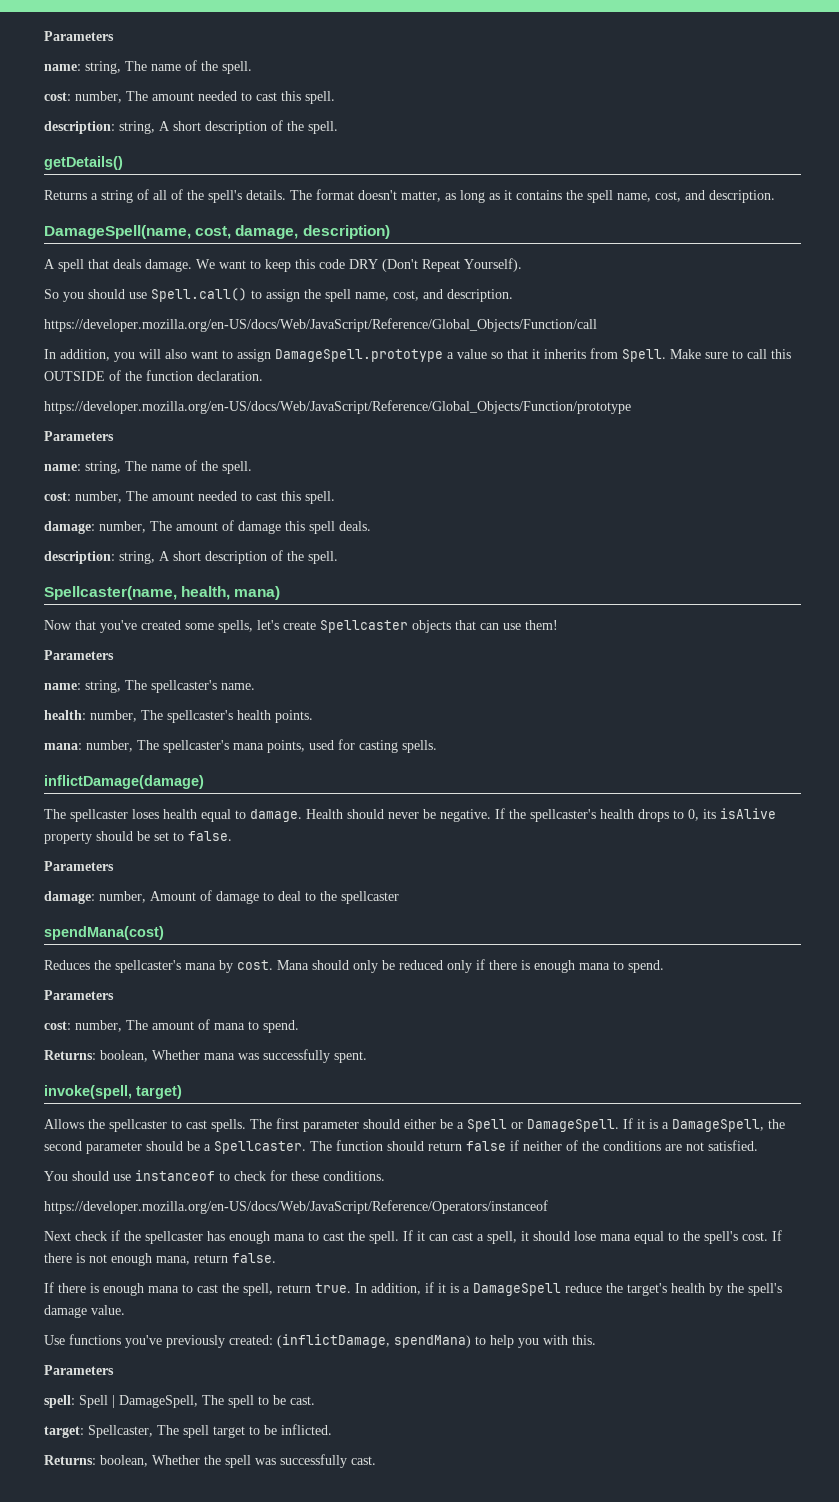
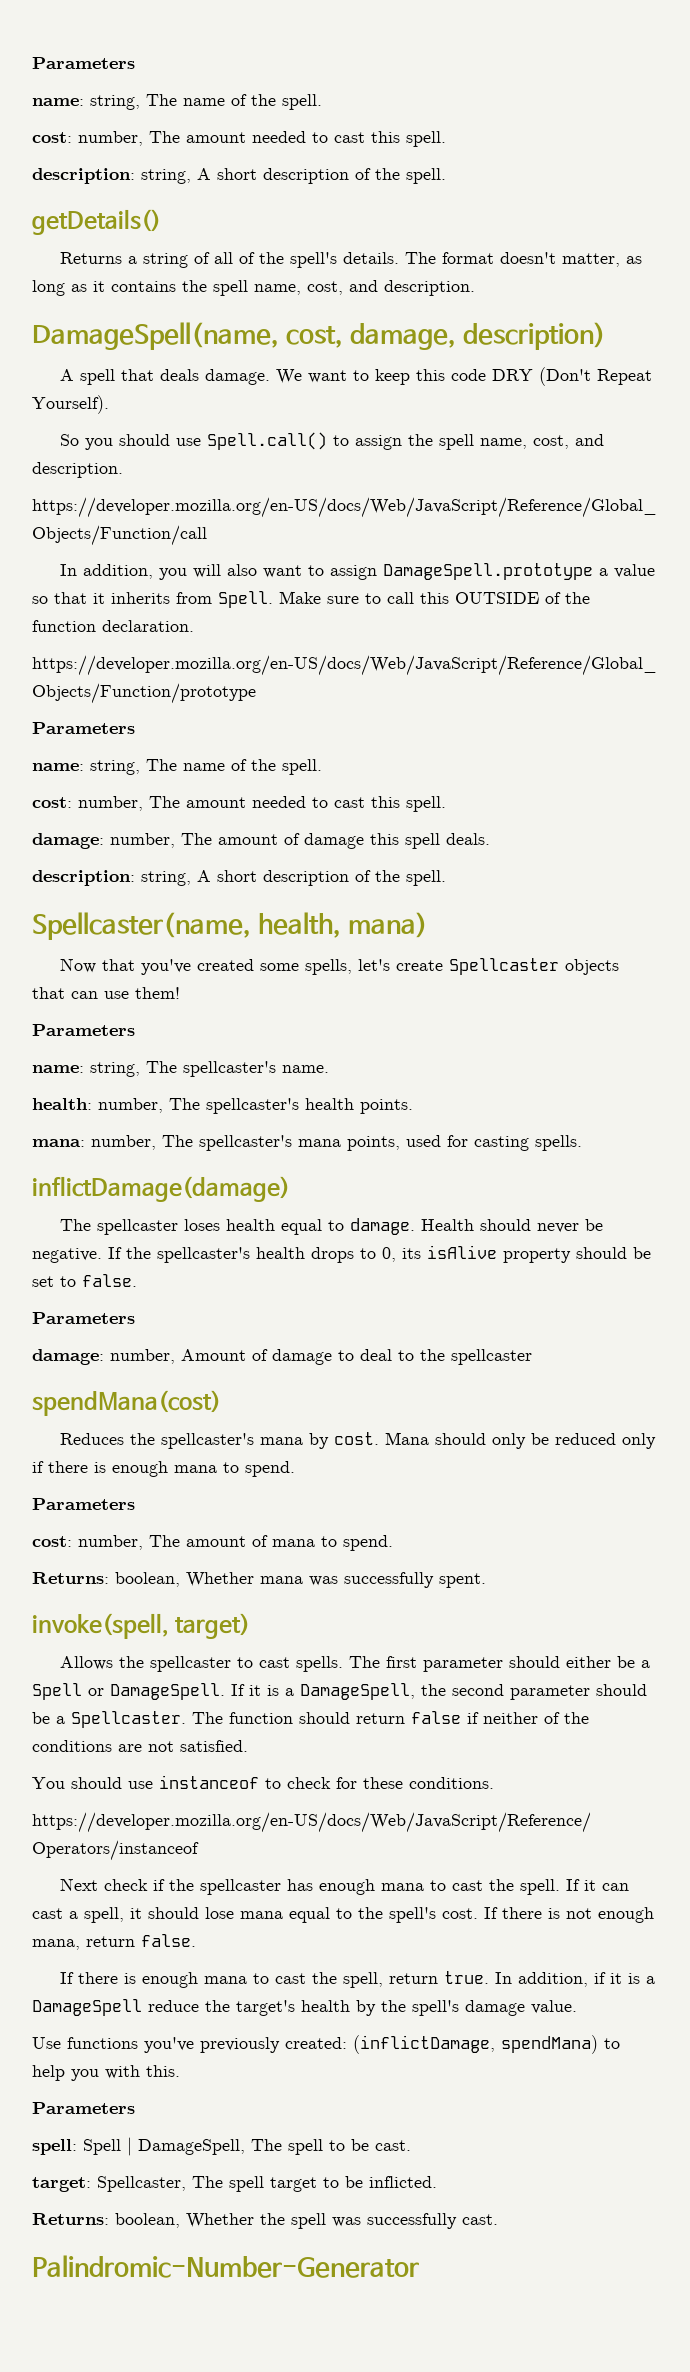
(376, 1460) none -> [32,2255,419,2278] // Palindromic-Number-Generator

